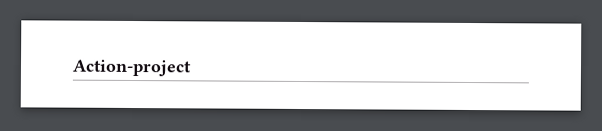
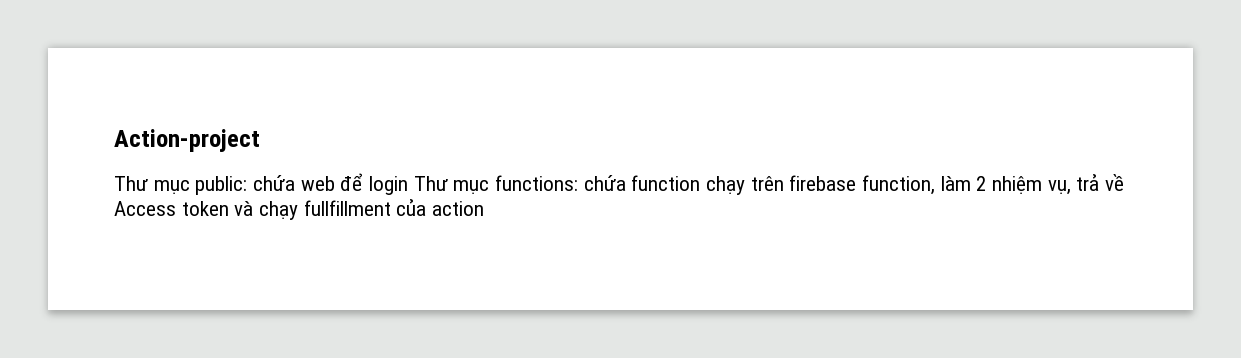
(192, 68) none -> [114,173,1125,195] [114,199,485,220] // Thư mục public: chứa web để login Thư mục functions: chứa function chạy trên firebase function, làm 2 nhiệm vụ, trả về Access token và chạy fullfillment của action

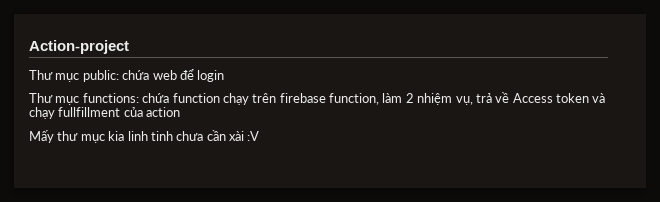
(409, 185) none -> (225, 76) //
(485, 208) none -> [29,130,260,143] // Mấy thư mục kia linh tinh chưa cần xài :V

